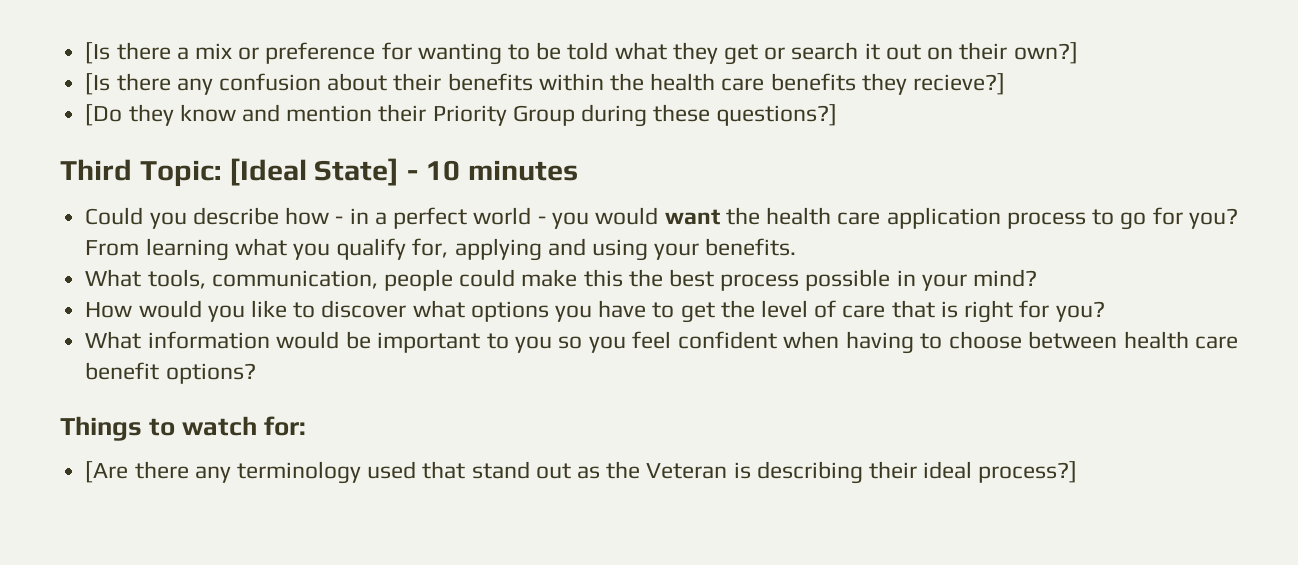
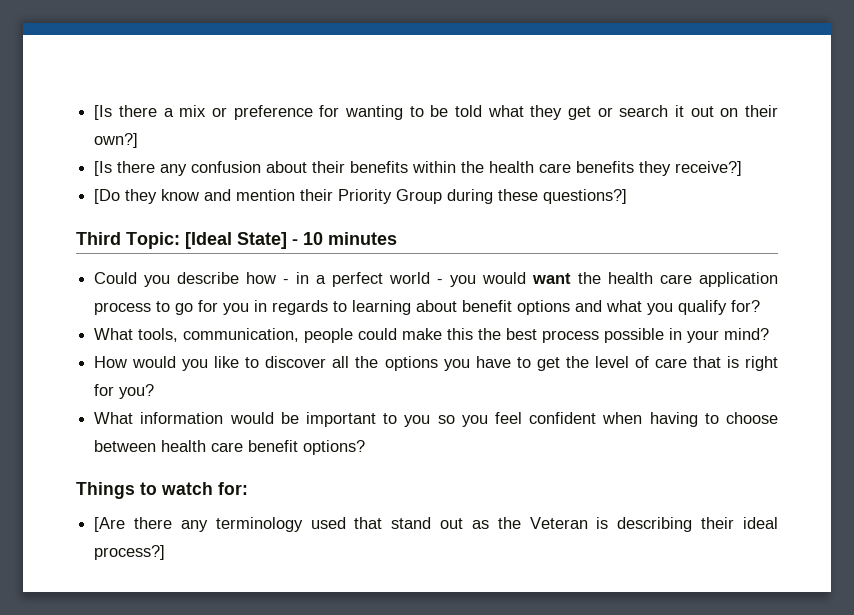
[913,73,1006,95] recieve?] -> [675,161,743,176] receive?]
[1188,208,1238,229] [85,238,797,261] you? From learning what you qualify for, applying and using your benefits. -> [223,300,761,315] you in regards to learning about benefit options and what you qualify for?
[412,300,465,318] what -> [332,356,379,368] all the

